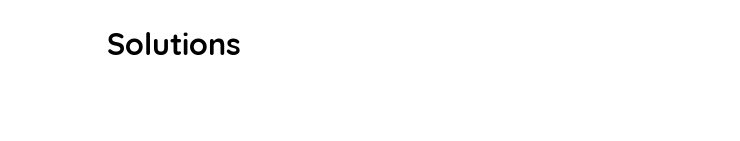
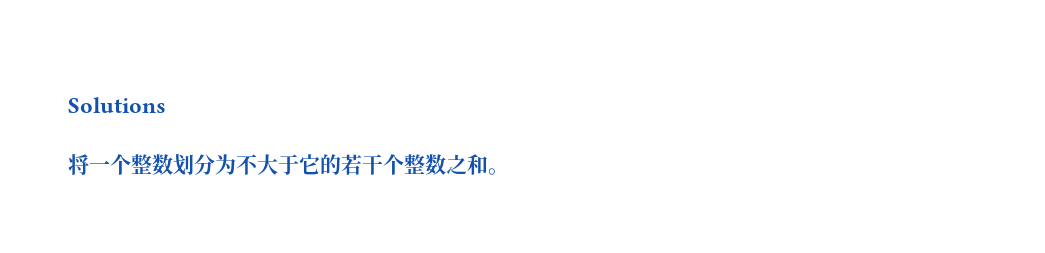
(241, 43) none -> [68,154,509,176] // 将一个整数划分为不大于它的若干个整数之和。

